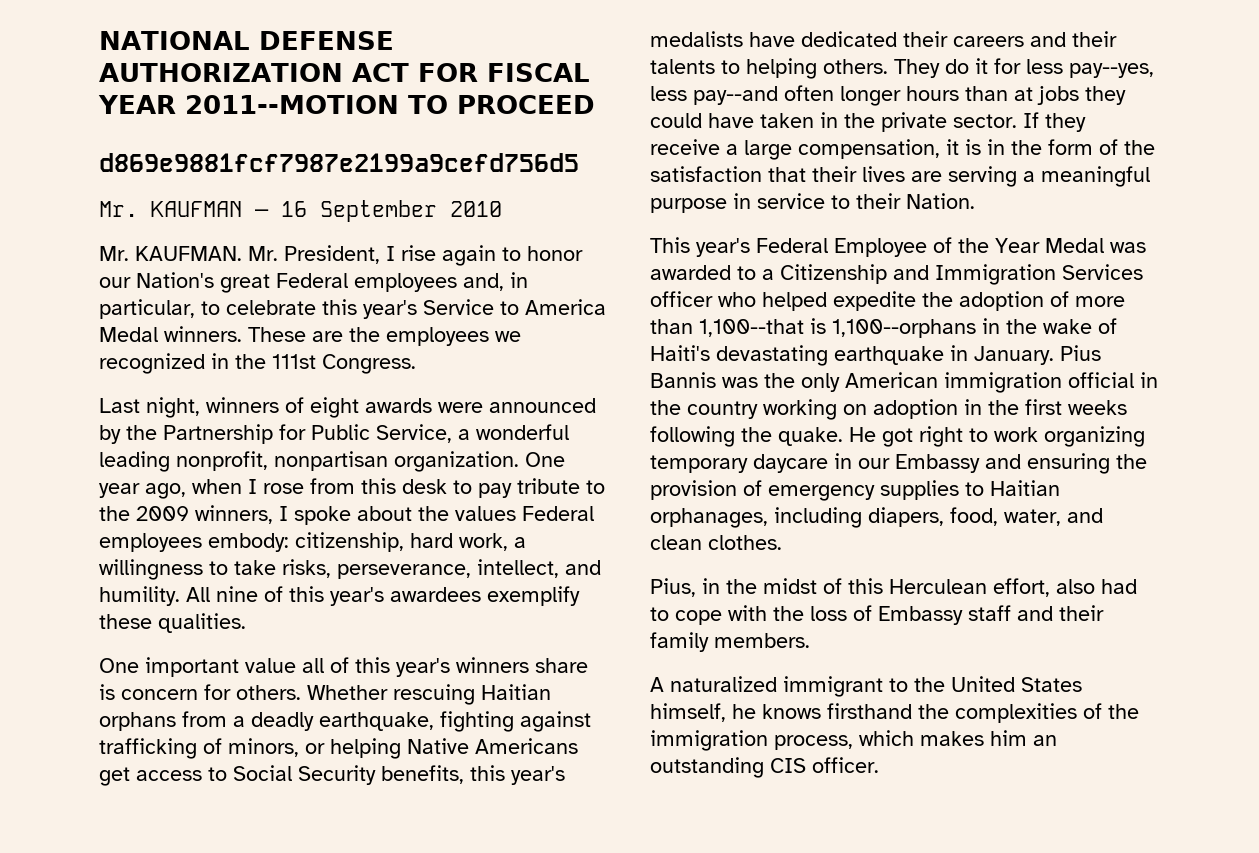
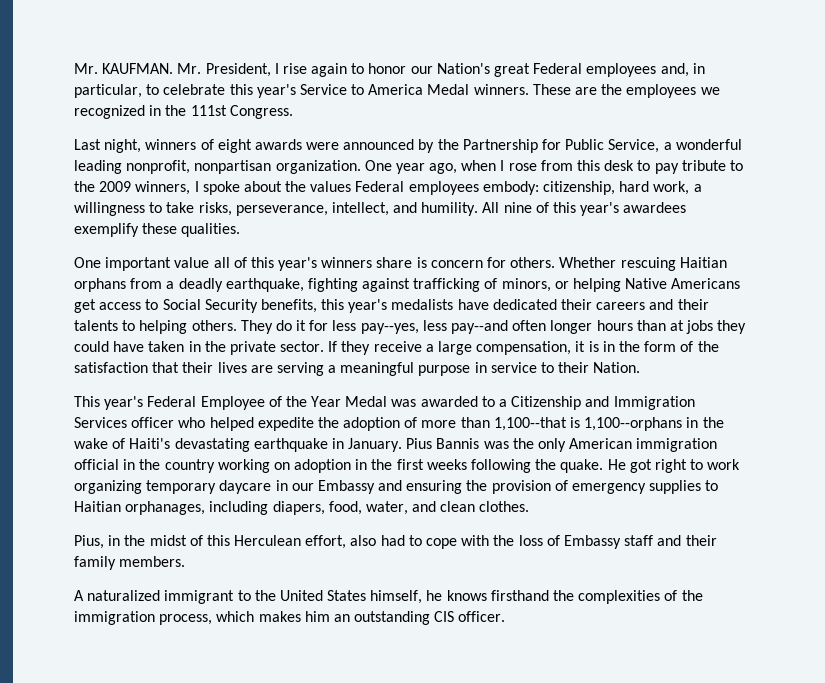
[99,31,394,50] [99,63,590,82] [98,95,595,114] [99,153,579,172] [99,200,502,222] NATIONAL DEFENSE AUTHORIZATION ACT FOR FISCAL YEAR 2011--MOTION TO PROCEED // d869e9881fcf7987e2199a9cefd756d5 // Mr. KAUFMAN — 16 September 2010 // -> (74, 68) none

